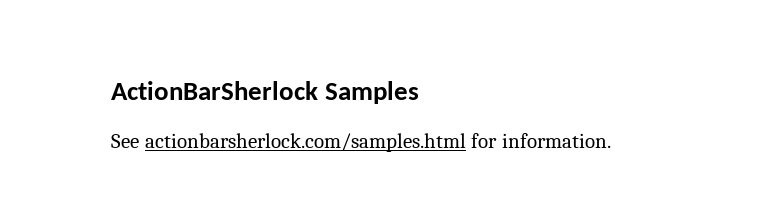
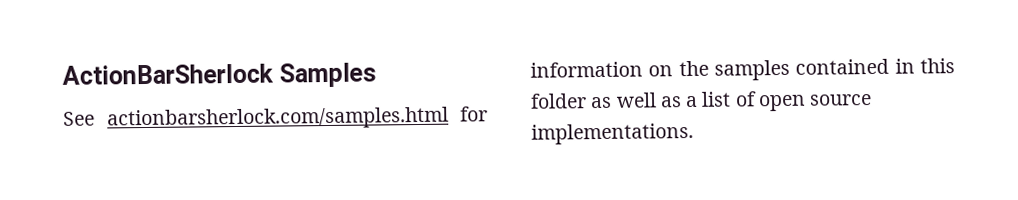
[501,133,611,148] information. -> [530,58,955,81] [530,91,873,112] [531,122,694,145] information on the samples contained in this folder as well as a list of open source implementations.

